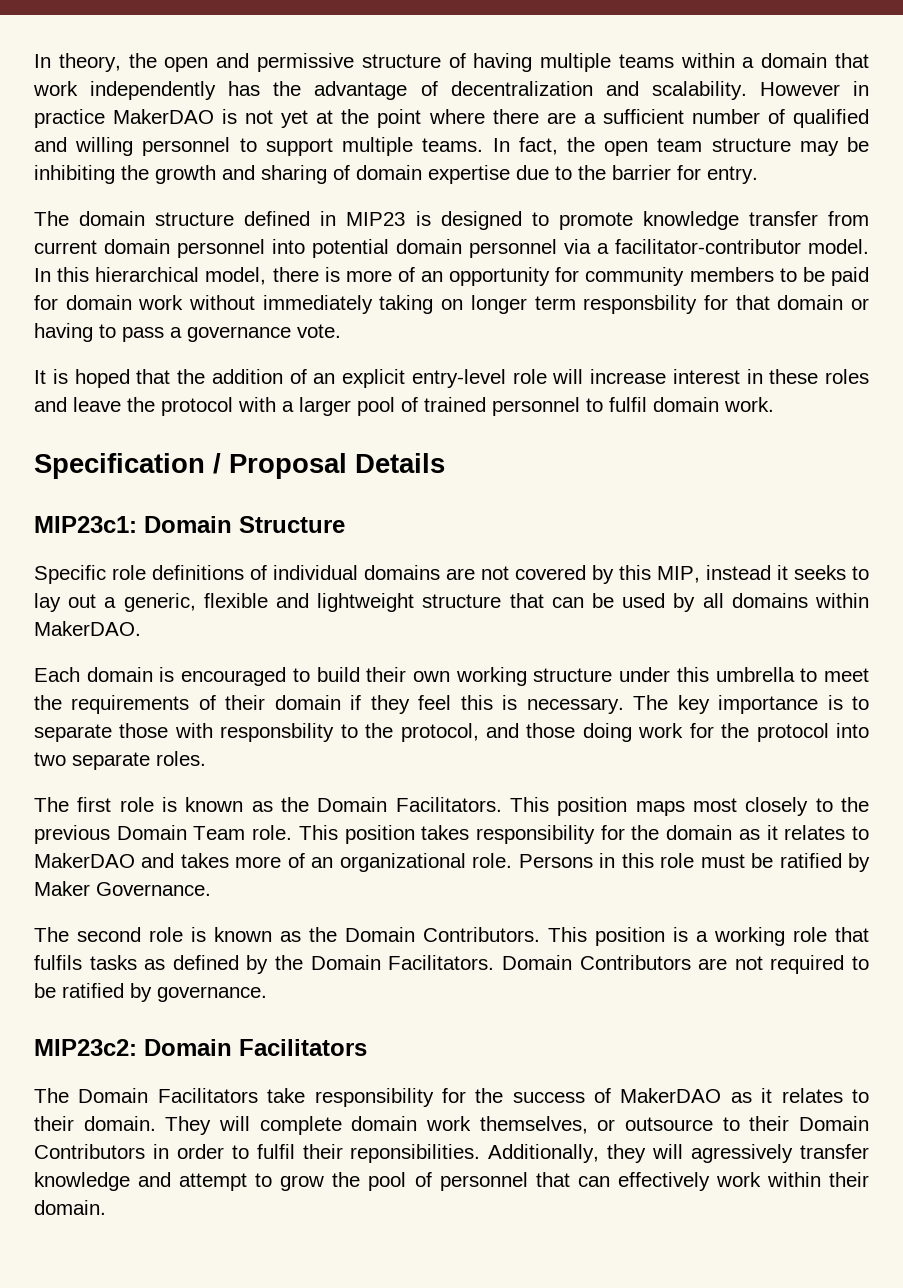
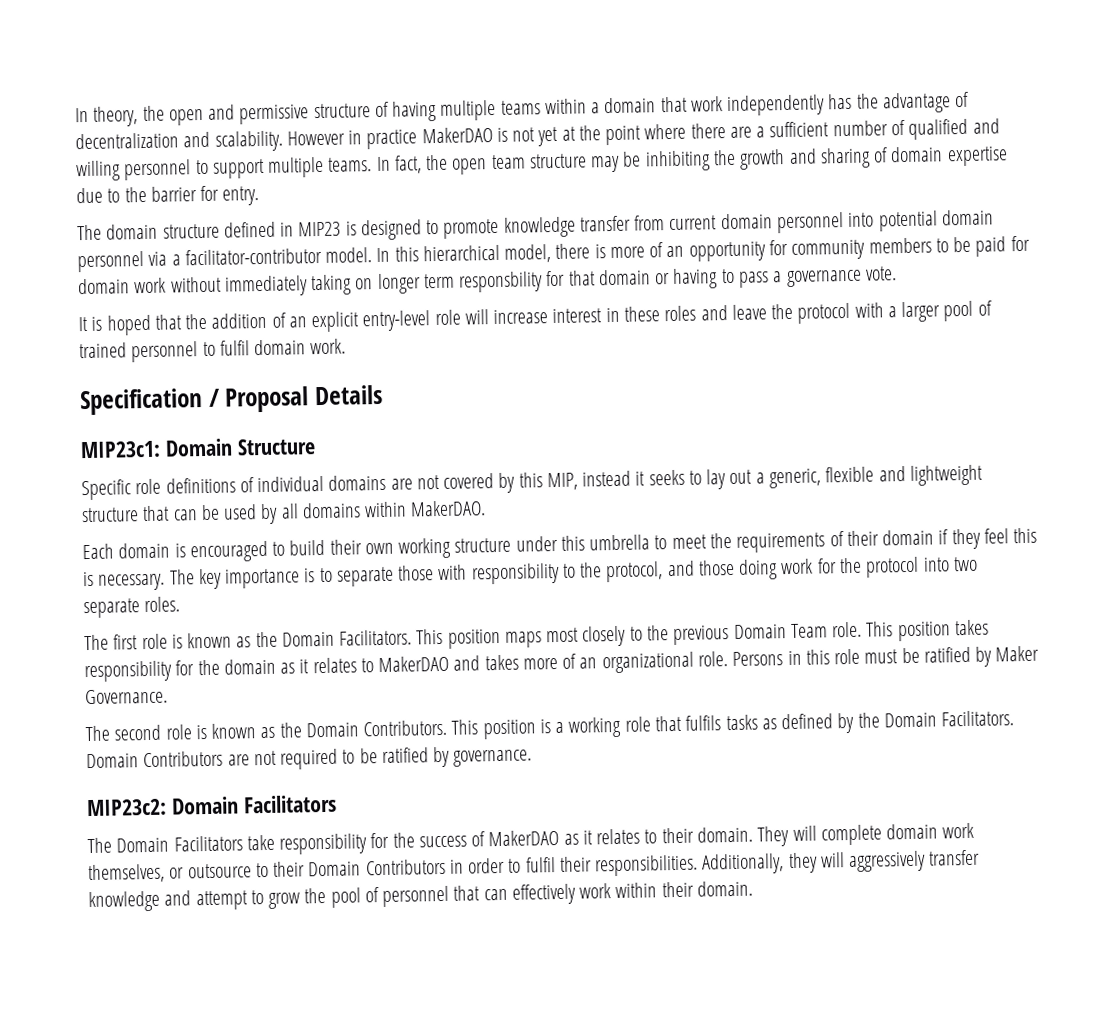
[220,723,335,742] responsbility -> [470,562,560,585] responsibility
[350,1144,481,1163] reponsibilities. -> [594,854,699,877] responsibilities.
[691,1144,794,1163] agressively -> [848,850,927,873] aggressively

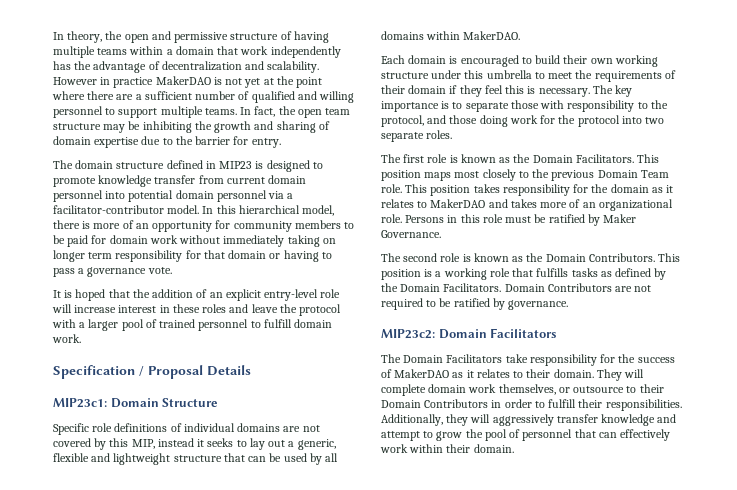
[458,271,544,293] responsbility -> [115,250,183,262] responsibility
[219,340,250,356] fulfil -> [263,319,292,328] fulfill
[685,715,722,731] fulfils -> [536,268,569,277] fulfills
[525,857,556,873] fulfil -> [548,399,577,408] fulfill

